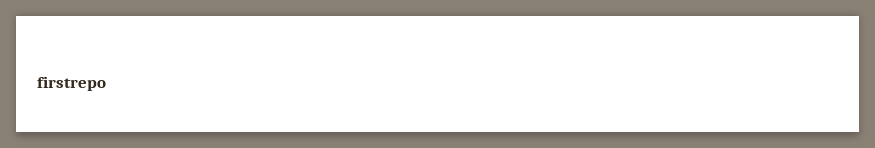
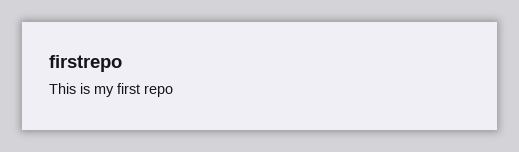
(106, 83) none -> [49,83,173,97] // This is my first repo

